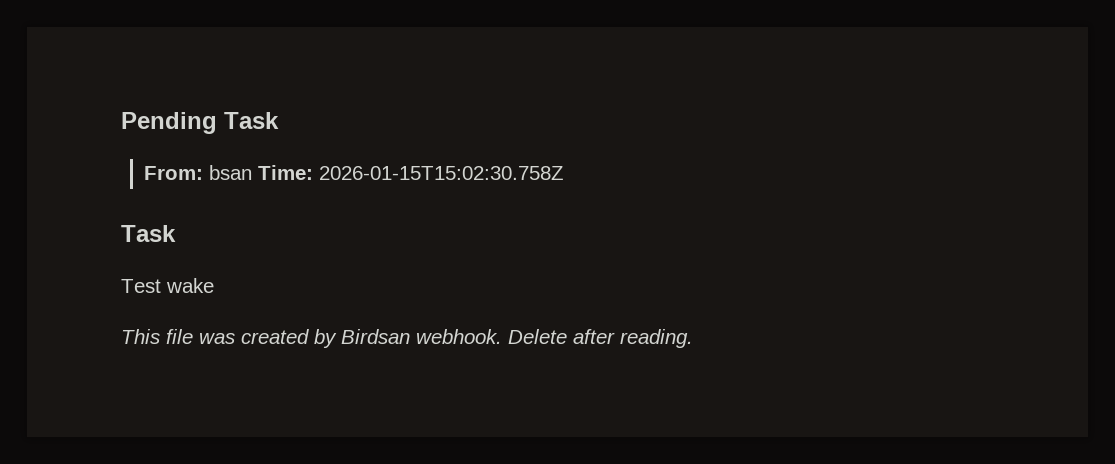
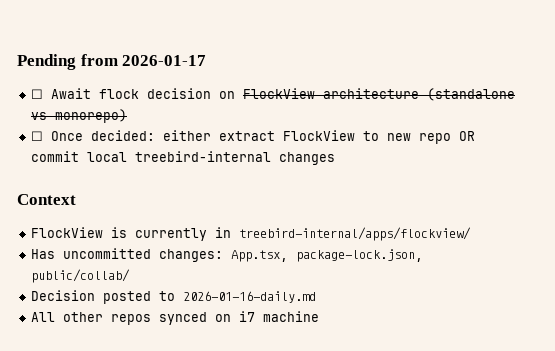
[224,112,279,129] [144,165,565,180] [121,225,176,242] [121,278,214,293] [121,329,693,348] Task // From: bsan Time: 2026-01-15T15:02:30.758Z // Task // Test wake // This file was created by Birdsan webhook. Delete after reading. -> [80,54,207,66] [31,88,516,101] [31,109,128,123] [31,130,476,144] [31,151,336,165] [17,194,76,205] [31,227,472,241] [31,248,424,262] [31,269,131,283] [31,290,317,304] [31,311,320,325] from 2026-01-17 // ☐ Await flock decision on FlockView architecture (standalone vs monorepo) // ☐ Once decided: either extract FlockView to new repo OR commit local treebird-internal changes // Context // FlockView is currently in treebird-internal/apps/flockview/ // Has uncommitted changes: App.tsx, package-lock.json, public/collab/ // Decision posted to 2026-01-16-daily.md // All other repos synced on i7 machine

